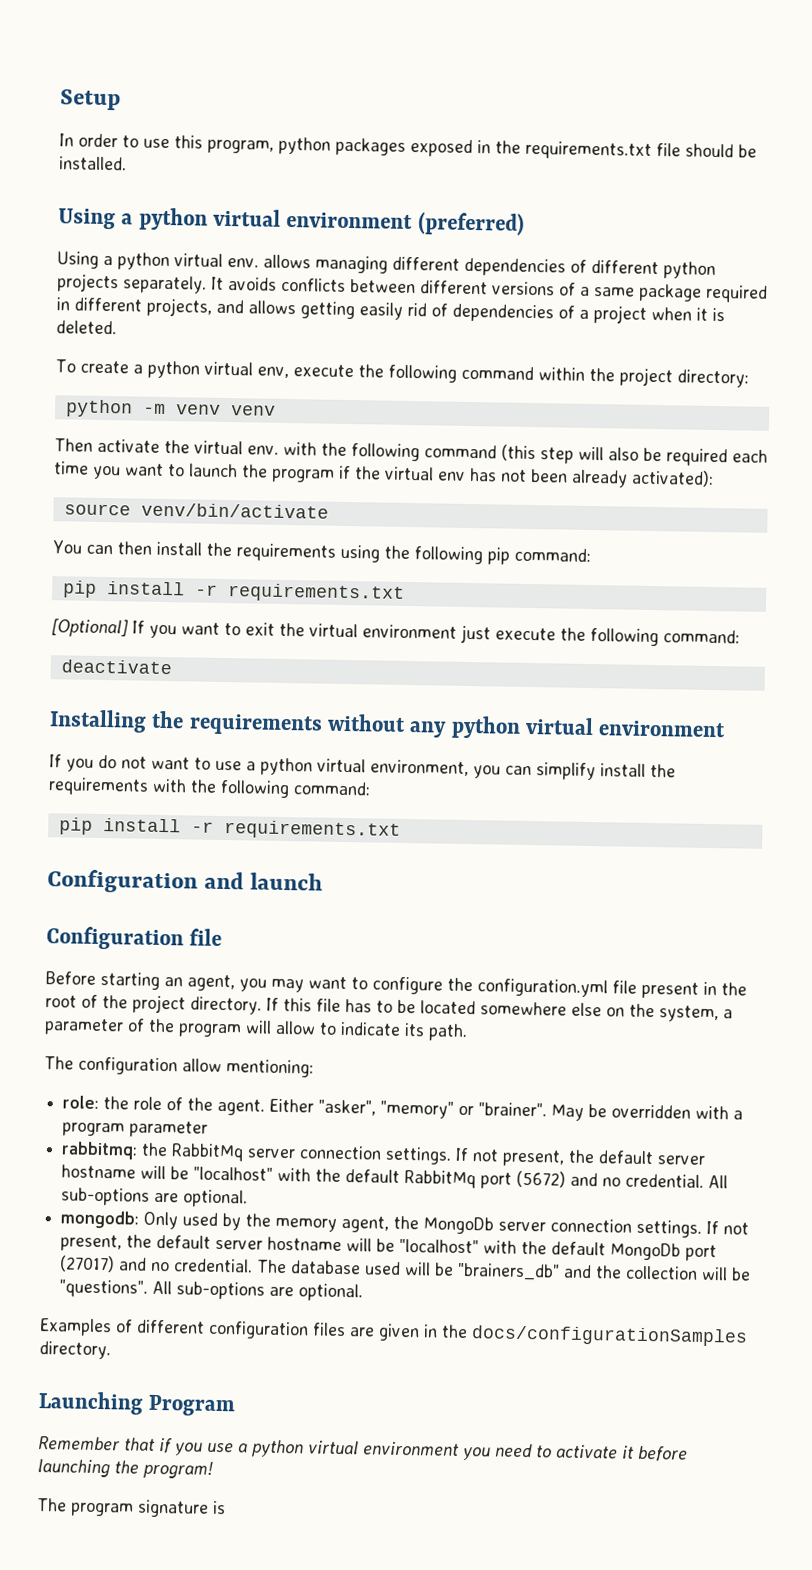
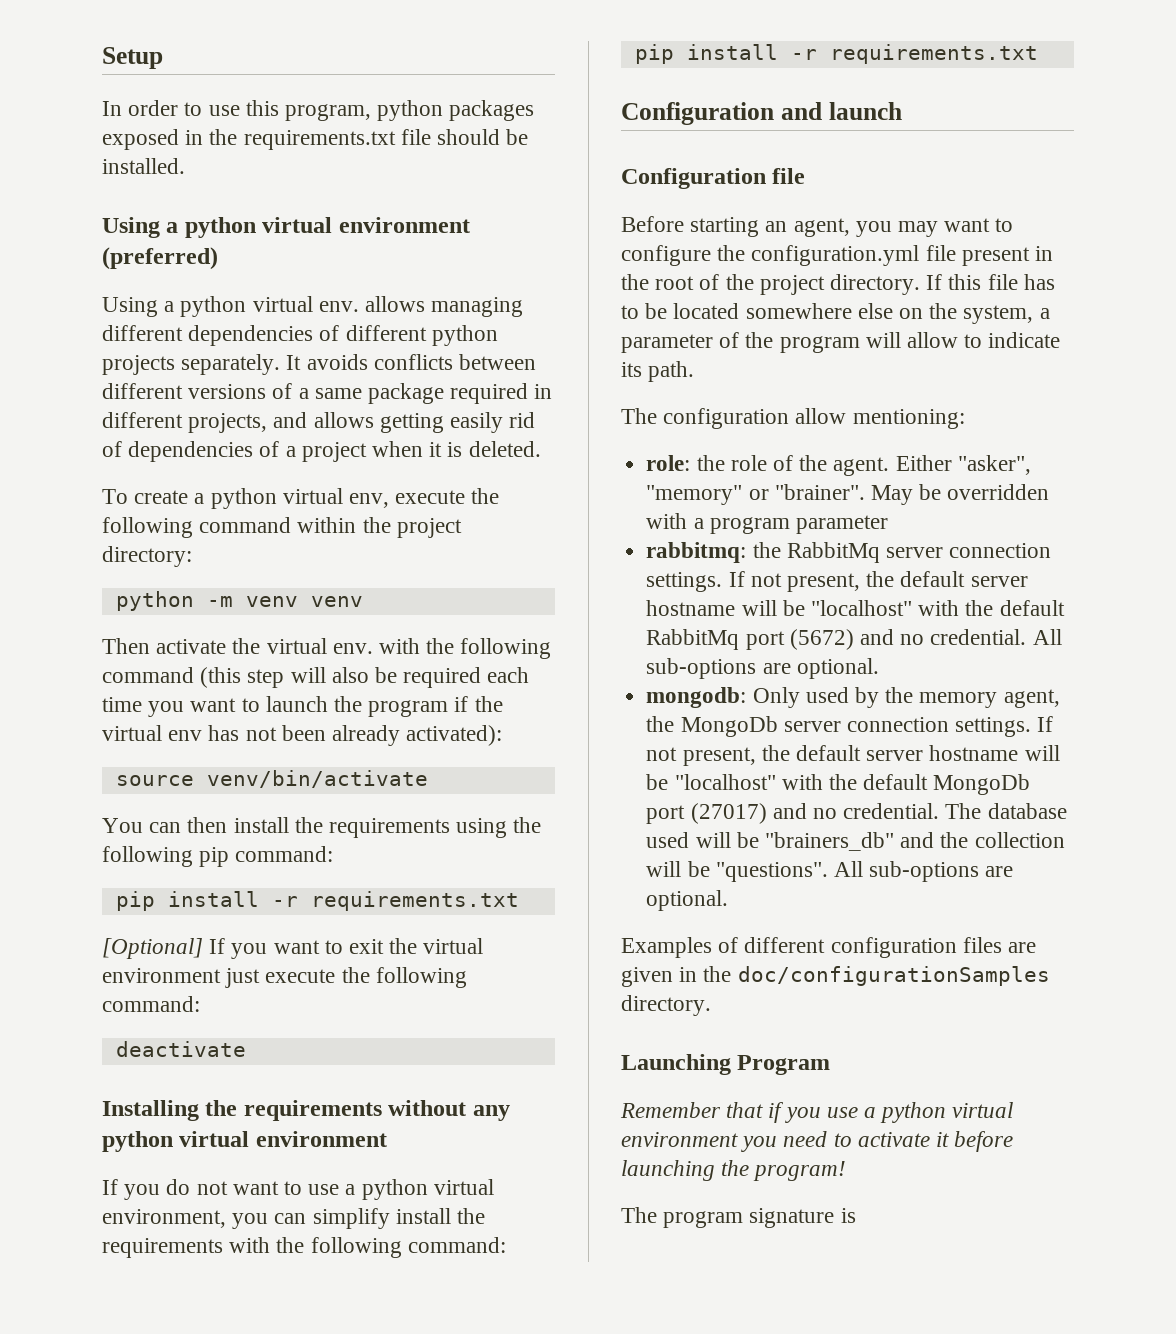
[471,1325,748,1347] docs/configurationSamples -> [737,966,1050,986] doc/configurationSamples

